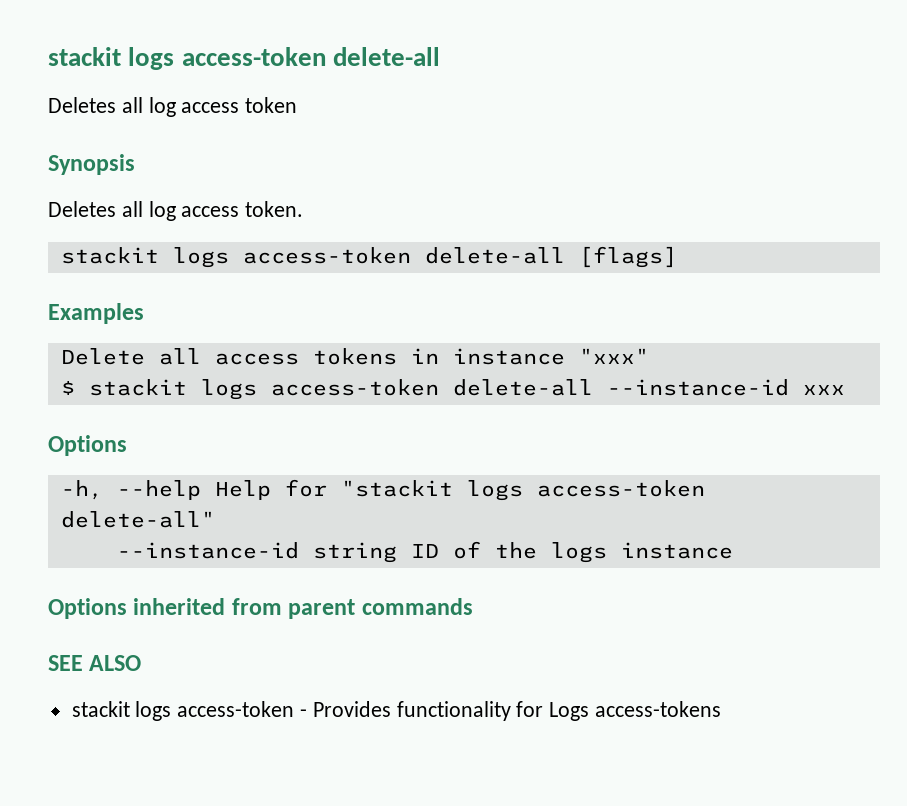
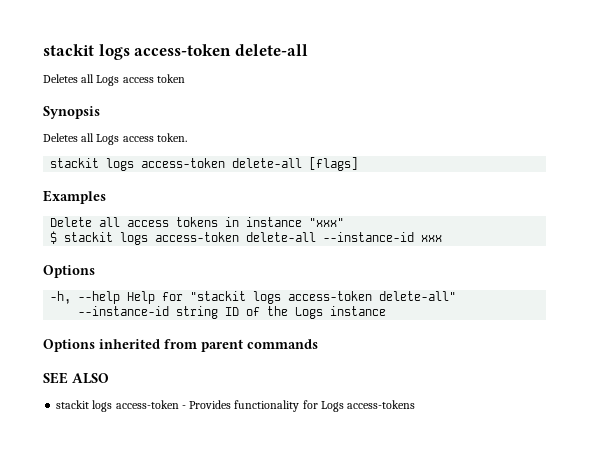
[148,97,176,117] log -> [96,75,120,86] Logs
[148,201,176,221] log -> [96,134,120,145] Logs
[550,542,607,563] logs -> [295,307,324,319] Logs

